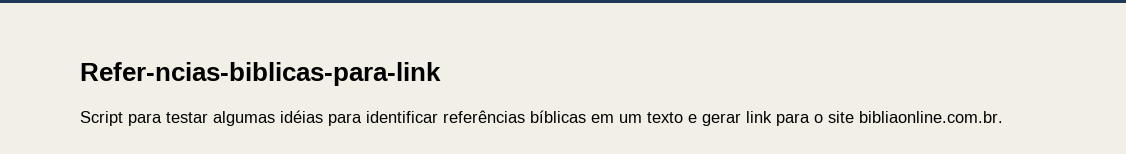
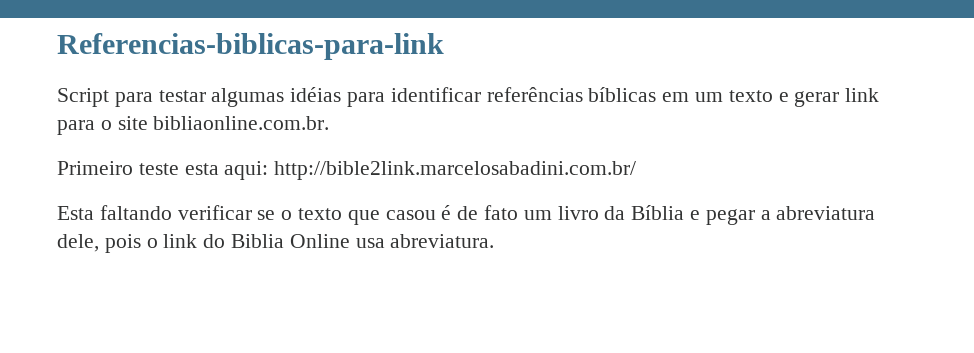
[80,62,441,86] Refer-ncias-biblicas-para-link -> [57,33,444,60] Referencias-biblicas-para-link
(1003, 117) none -> [57,161,637,180] [57,205,876,225] [57,234,495,253] // Primeiro teste esta aqui: http://bible2link.marcelosabadini.com.br/ // Esta faltando verificar se o texto que casou é de fato um livro da Bíblia e pegar a abreviatura dele, pois o link do Biblia Online usa abreviatura.

